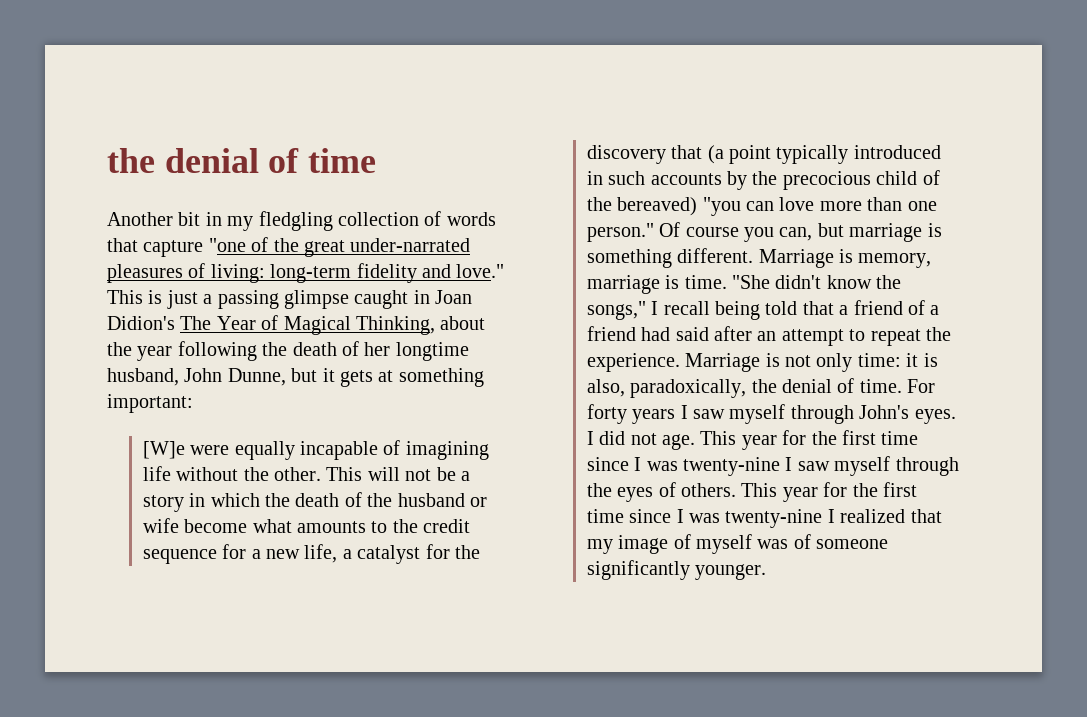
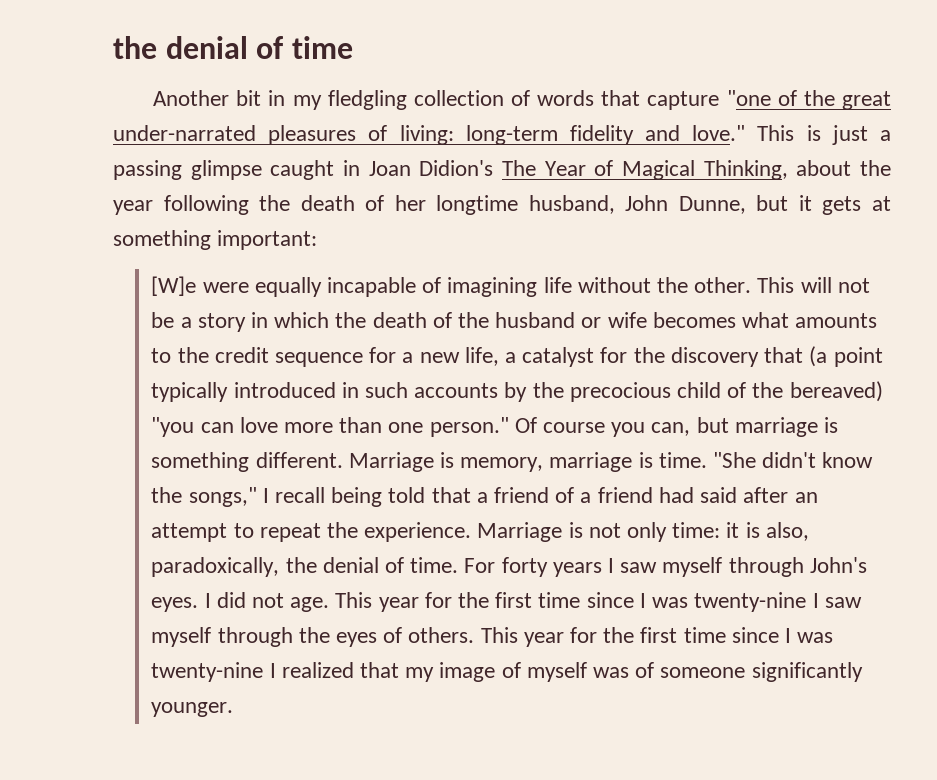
[184,519,248,533] become -> [652,312,736,328] becomes

